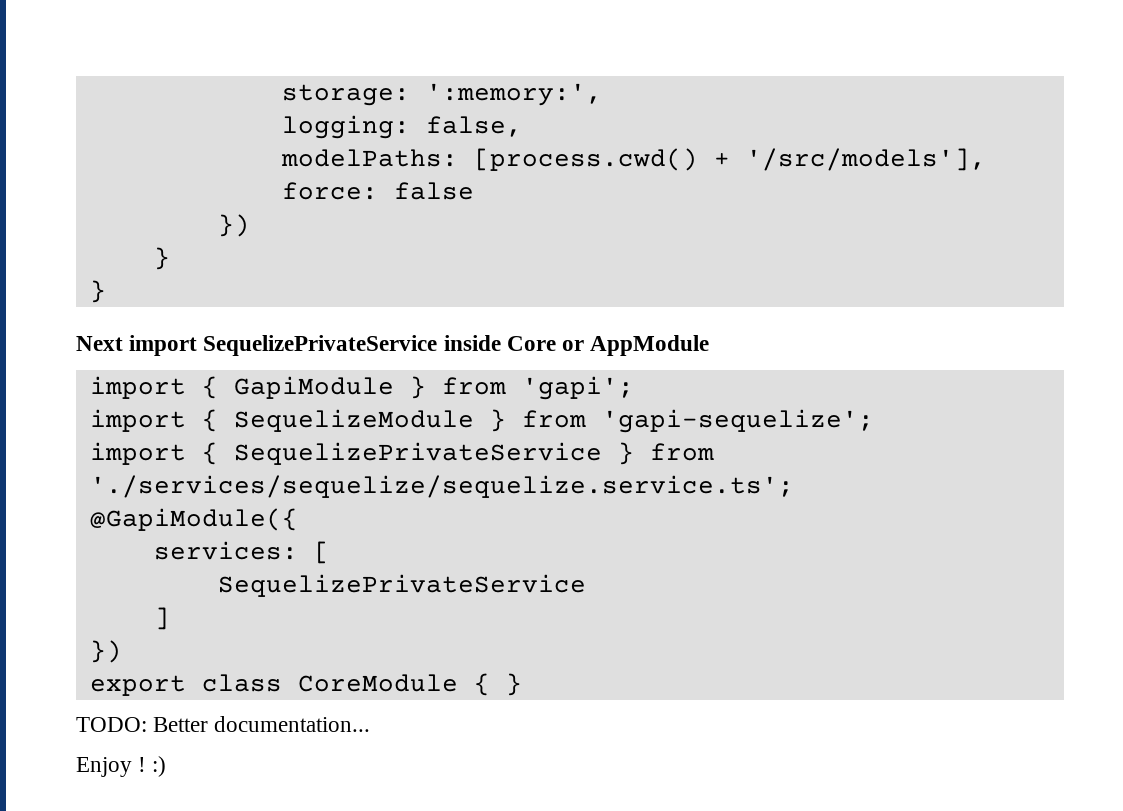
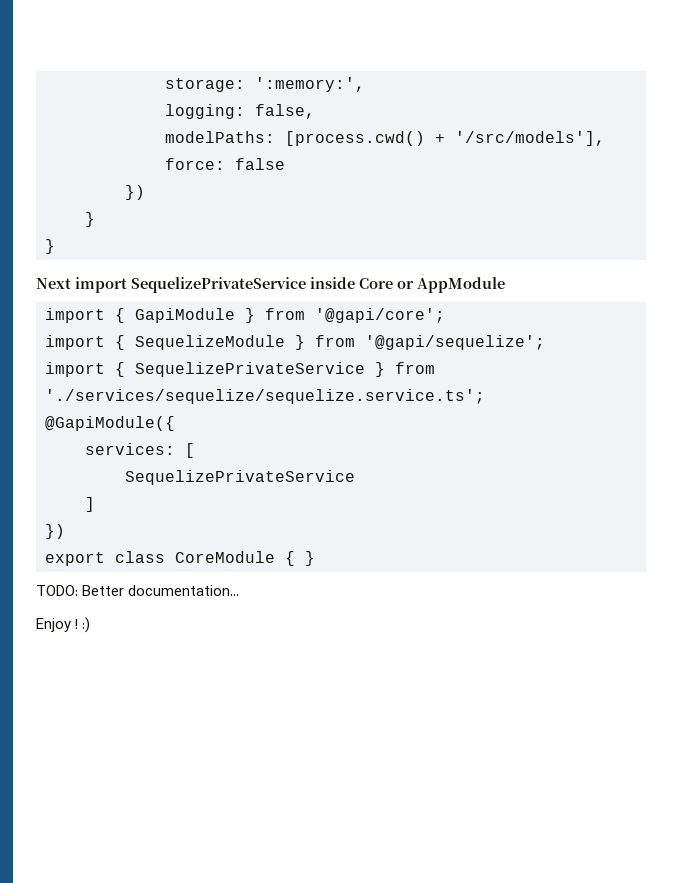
[521,376,634,400] 'gapi'; -> [315,308,445,323] '@gapi/core';
[601,409,874,433] 'gapi-sequelize'; -> [365,335,545,350] '@gapi/sequelize';

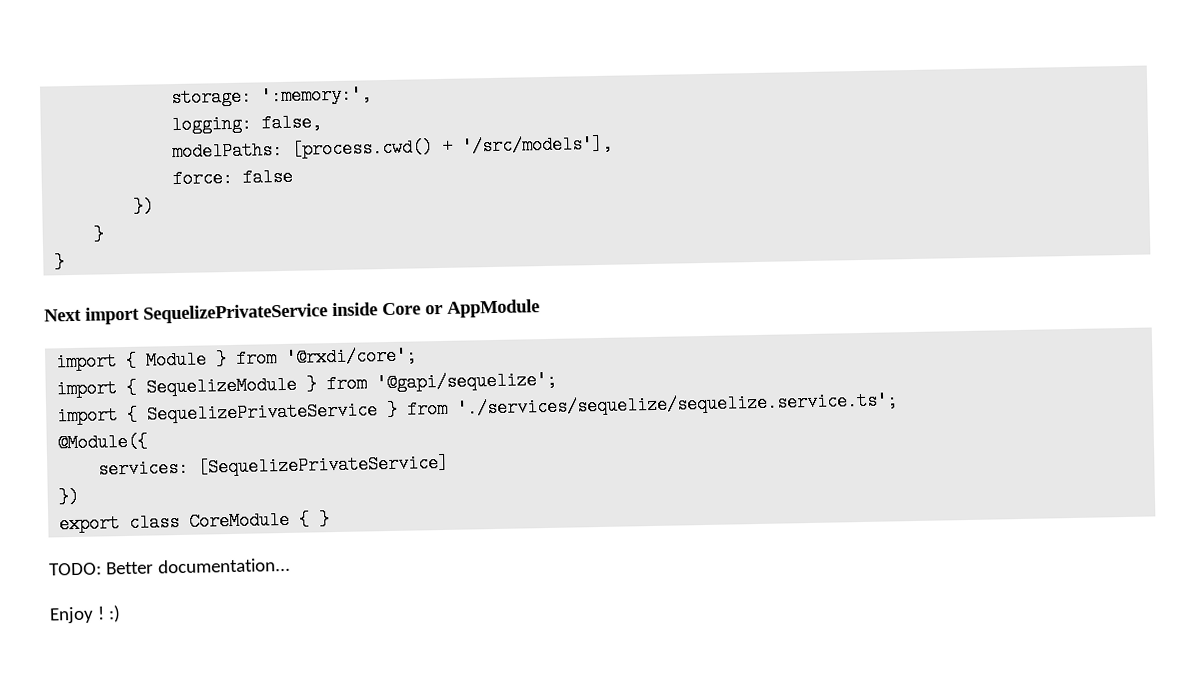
[135,308,445,323] GapiModule } from '@gapi/core'; -> [146,346,418,370] Module } from '@rxdi/core';
[45,416,175,431] @GapiModule({ -> [57,432,149,453] @Module({
[185,443,195,458] [125,470,355,485] [85,497,95,512] [ // SequelizePrivateService // ] -> [198,453,450,477] [SequelizePrivateService]

